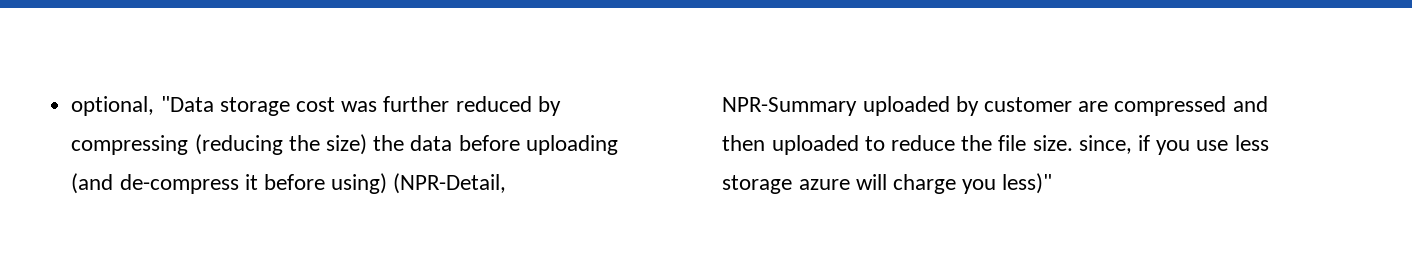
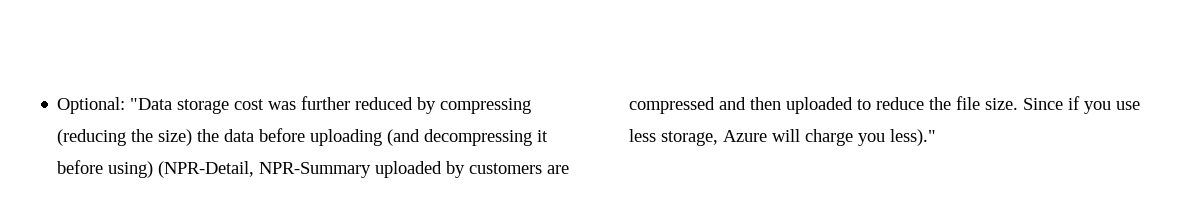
[71,96,155,116] optional, -> [57,97,126,114] Optional:
[119,174,239,194] de-compress -> [424,129,533,146] decompressing
[983,97,1072,112] customer -> [469,163,543,174] customers
[1078,135,1132,154] since, -> [1023,98,1064,110] Since
[722,175,850,194] storage azure -> [661,130,768,146] storage, Azure
[1002,173,1053,194] less)" -> [890,129,937,146] less)."

